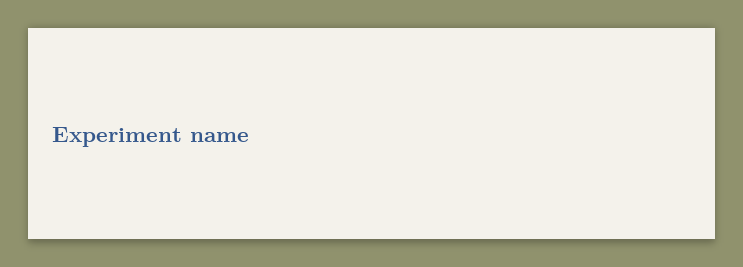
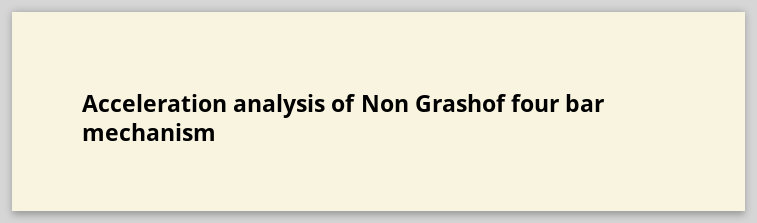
[52,127,249,147] Experiment name -> [82,94,605,118] [82,123,216,141] Acceleration analysis of Non Grashof four bar mechanism

